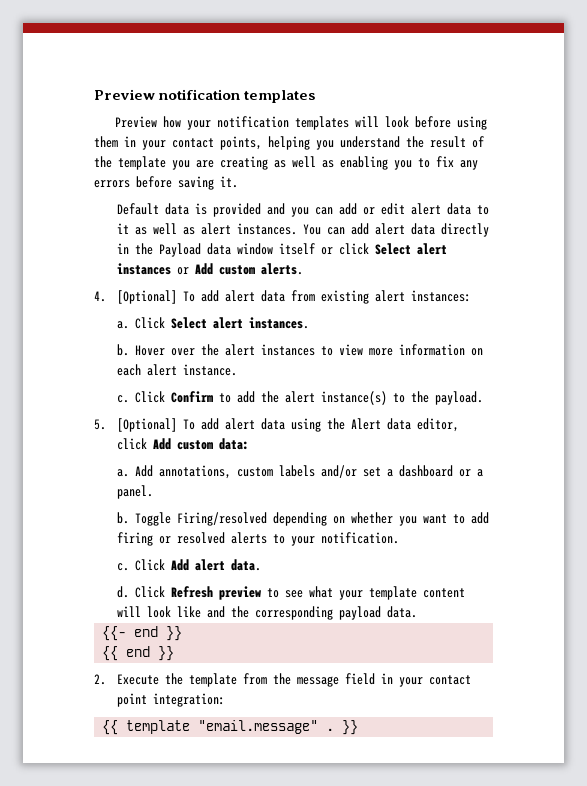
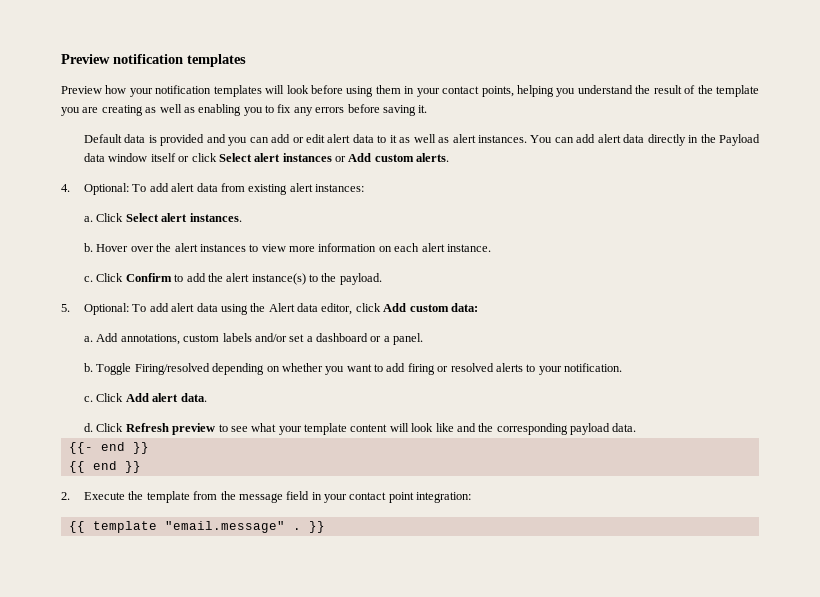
[117,290,178,304] [Optional] -> [84,183,130,195] Optional:
[117,418,178,432] [Optional] -> [84,303,130,315] Optional:

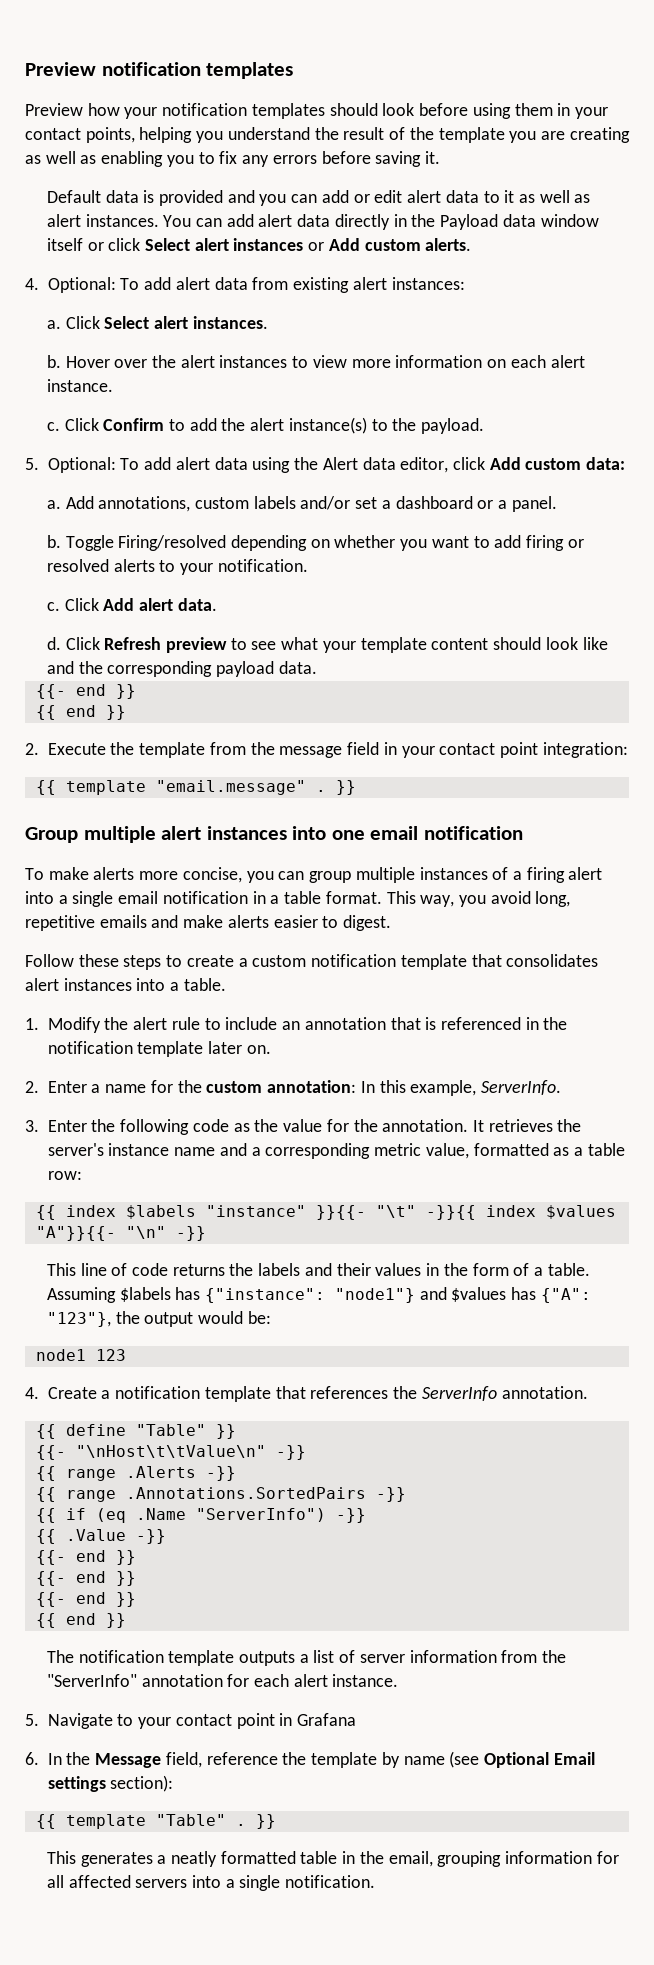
[265,85,285,94] will -> [329,103,378,116] should
[389,423,409,432] will -> [493,637,542,650] should
(325, 527) none -> [25,826,523,843] [25,867,603,883] [25,891,571,907] [25,915,392,931] [25,954,599,970] [25,978,226,991] [25,1017,568,1033] [47,1041,271,1057] [25,1080,561,1096] [25,1119,582,1135] [47,1143,625,1159] [47,1171,82,1180] [35,1205,616,1220] [35,1226,206,1241] [46,1263,590,1276] [46,1287,591,1303] [46,1311,271,1327] [35,1349,126,1361] [25,1386,588,1402] [35,1424,236,1439] [35,1445,306,1460] [35,1466,236,1481] [35,1487,406,1502] [35,1508,366,1523] [35,1529,166,1544] [35,1550,136,1565] [35,1571,136,1586] [35,1592,136,1607] [35,1613,126,1628] [46,1650,567,1666] [46,1674,399,1687] [25,1713,357,1729] [25,1751,595,1768] [47,1775,174,1792] [35,1814,276,1829] [46,1851,619,1867] [46,1875,376,1891] // Group multiple alert instances into one email notification // To make alerts more concise, you can group multiple instances of a firing alert into a single email notification in a table format. This way, you avoid long, repetitive emails and make alerts easier to digest. // Follow these steps to create a custom notification template that consolidates alert instances into a table. // 1. Modify the alert rule to include an annotation that is referenced in the notification template later on. // 2. Enter a name for the custom annotation: In this example, ServerInfo. // 3. Enter the following code as the value for the annotation. It retrieves the server's instance name and a corresponding metric value, formatted as a table row: // {{ index $labels "instance" }}{{- "\t" -}}{{ index $values "A"}}{{- "\n" -}} // This line of code returns the labels and their values in the form of a table. Assuming $labels has {"instance": "node1"} and $values has {"A": "123"}, the output would be: // node1 123 // 4. Create a notification template that references the ServerInfo annotation. // {{ define "Table" }} // {{- "\nHost\t\tValue\n" -}} // {{ range .Alerts -}} // {{ range .Annotations.SortedPairs -}} // {{ if (eq .Name "ServerInfo") -}} // {{ .Value -}} // {{- end }} // {{- end }} // {{- end }} // {{ end }} // The notification template outputs a list of server information from the "ServerInfo" annotation for each alert instance. // 5. Navigate to your contact point in Grafana // 6. In the Message field, reference the template by name (see Optional Email settings section): // {{ template "Table" . }} // This generates a neatly formatted table in the email, grouping information for all affected servers into a single notification.

